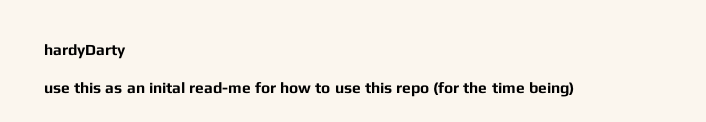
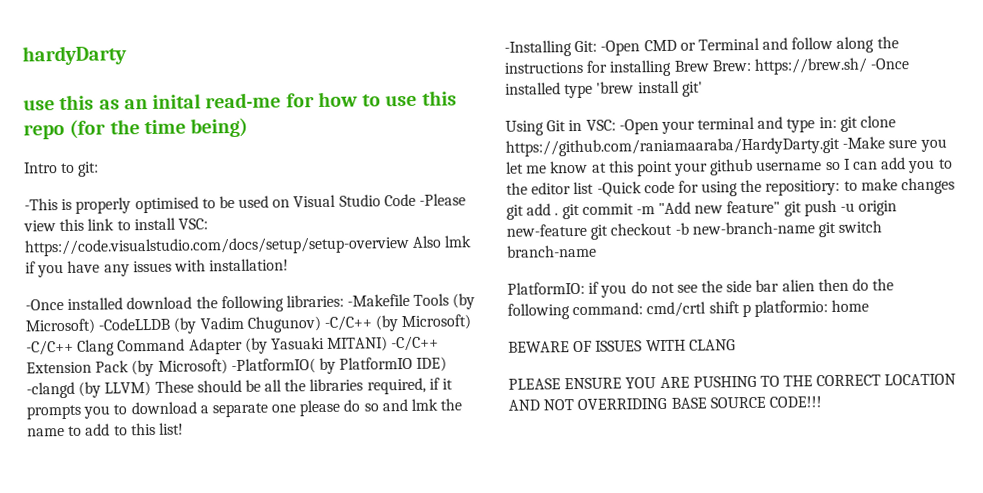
(574, 89) none -> [23,161,100,177] [24,193,467,214] [23,217,208,232] [24,235,473,257] [25,258,290,278] [25,293,476,313] [25,314,472,335] [26,335,440,356] [26,356,448,377] [26,377,454,399] [26,398,463,420] [27,422,184,437] [504,36,899,57] [504,57,910,77] [505,80,703,99] [505,115,897,136] [505,136,947,157] [506,157,953,177] [506,177,956,197] [506,199,898,220] [506,220,883,240] [506,244,597,258] [507,278,895,298] [507,299,870,320] [508,339,736,353] [508,373,957,390] [508,396,822,411] // Intro to git: // -This is properly optimised to be used on Visual Studio Code -Please view this link to install VSC: https://code.visualstudio.com/docs/setup/setup-overview Also lmk if you have any issues with installation! // -Once installed download the following libraries: -Makefile Tools (by Microsoft) -CodeLLDB (by Vadim Chugunov) -C/C++ (by Microsoft) -C/C++ Clang Command Adapter (by Yasuaki MITANI) -C/C++ Extension Pack (by Microsoft) -PlatformIO( by PlatformIO IDE) -clangd (by LLVM) These should be all the libraries required, if it prompts you to download a separate one please do so and lmk the name to add to this list! // -Installing Git: -Open CMD or Terminal and follow along the instructions for installing Brew Brew: https://brew.sh/ -Once installed type 'brew install git' // Using Git in VSC: -Open your terminal and type in: git clone https://github.com/raniamaaraba/HardyDarty.git -Make sure you let me know at this point your github username so I can add you to the editor list -Quick code for using the repositiory: to make changes git add . git commit -m "Add new feature" git push -u origin new-feature git checkout -b new-branch-name git switch branch-name // PlatformIO: if you do not see the side bar alien then do the following command: cmd/crtl shift p platformio: home // BEWARE OF ISSUES WITH CLANG // PLEASE ENSURE YOU ARE PUSHING TO THE CORRECT LOCATION AND NOT OVERRIDING BASE SOURCE CODE!!!

